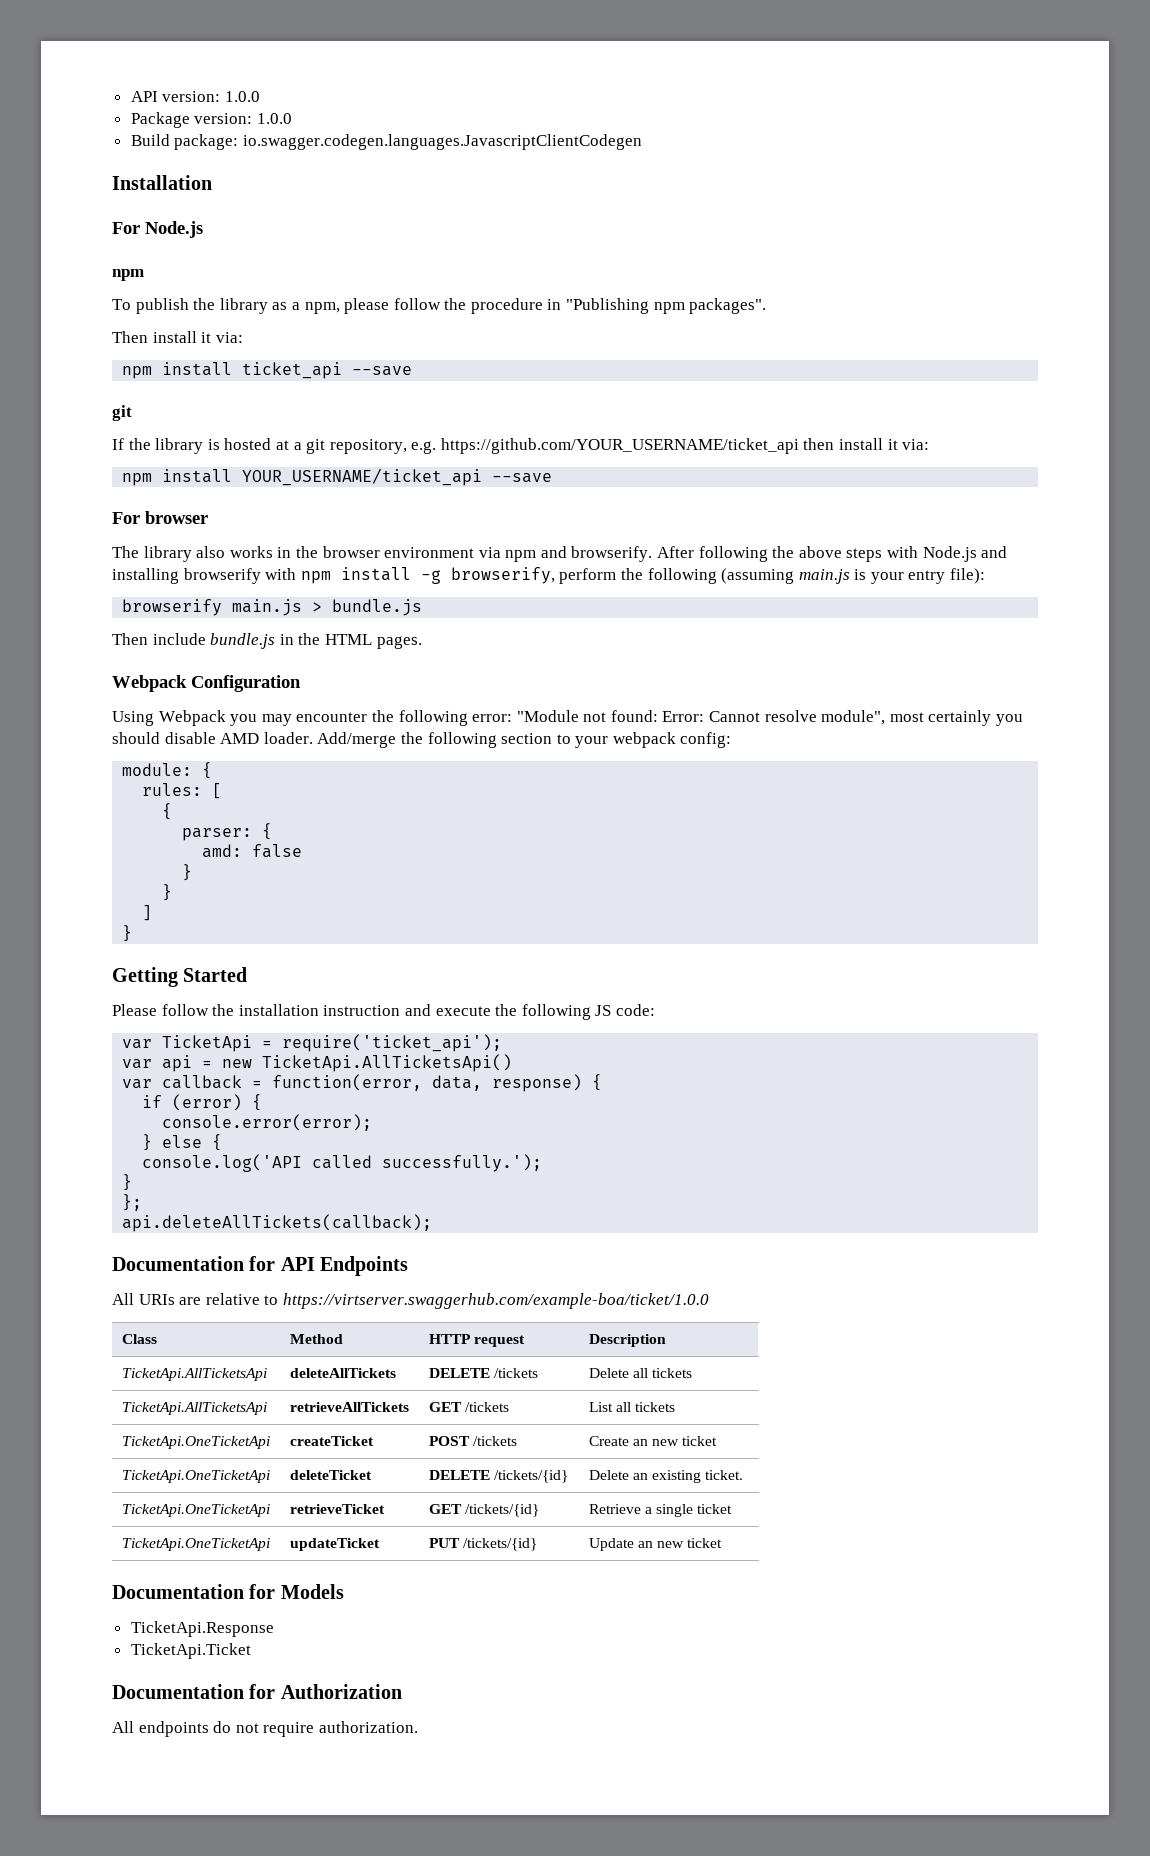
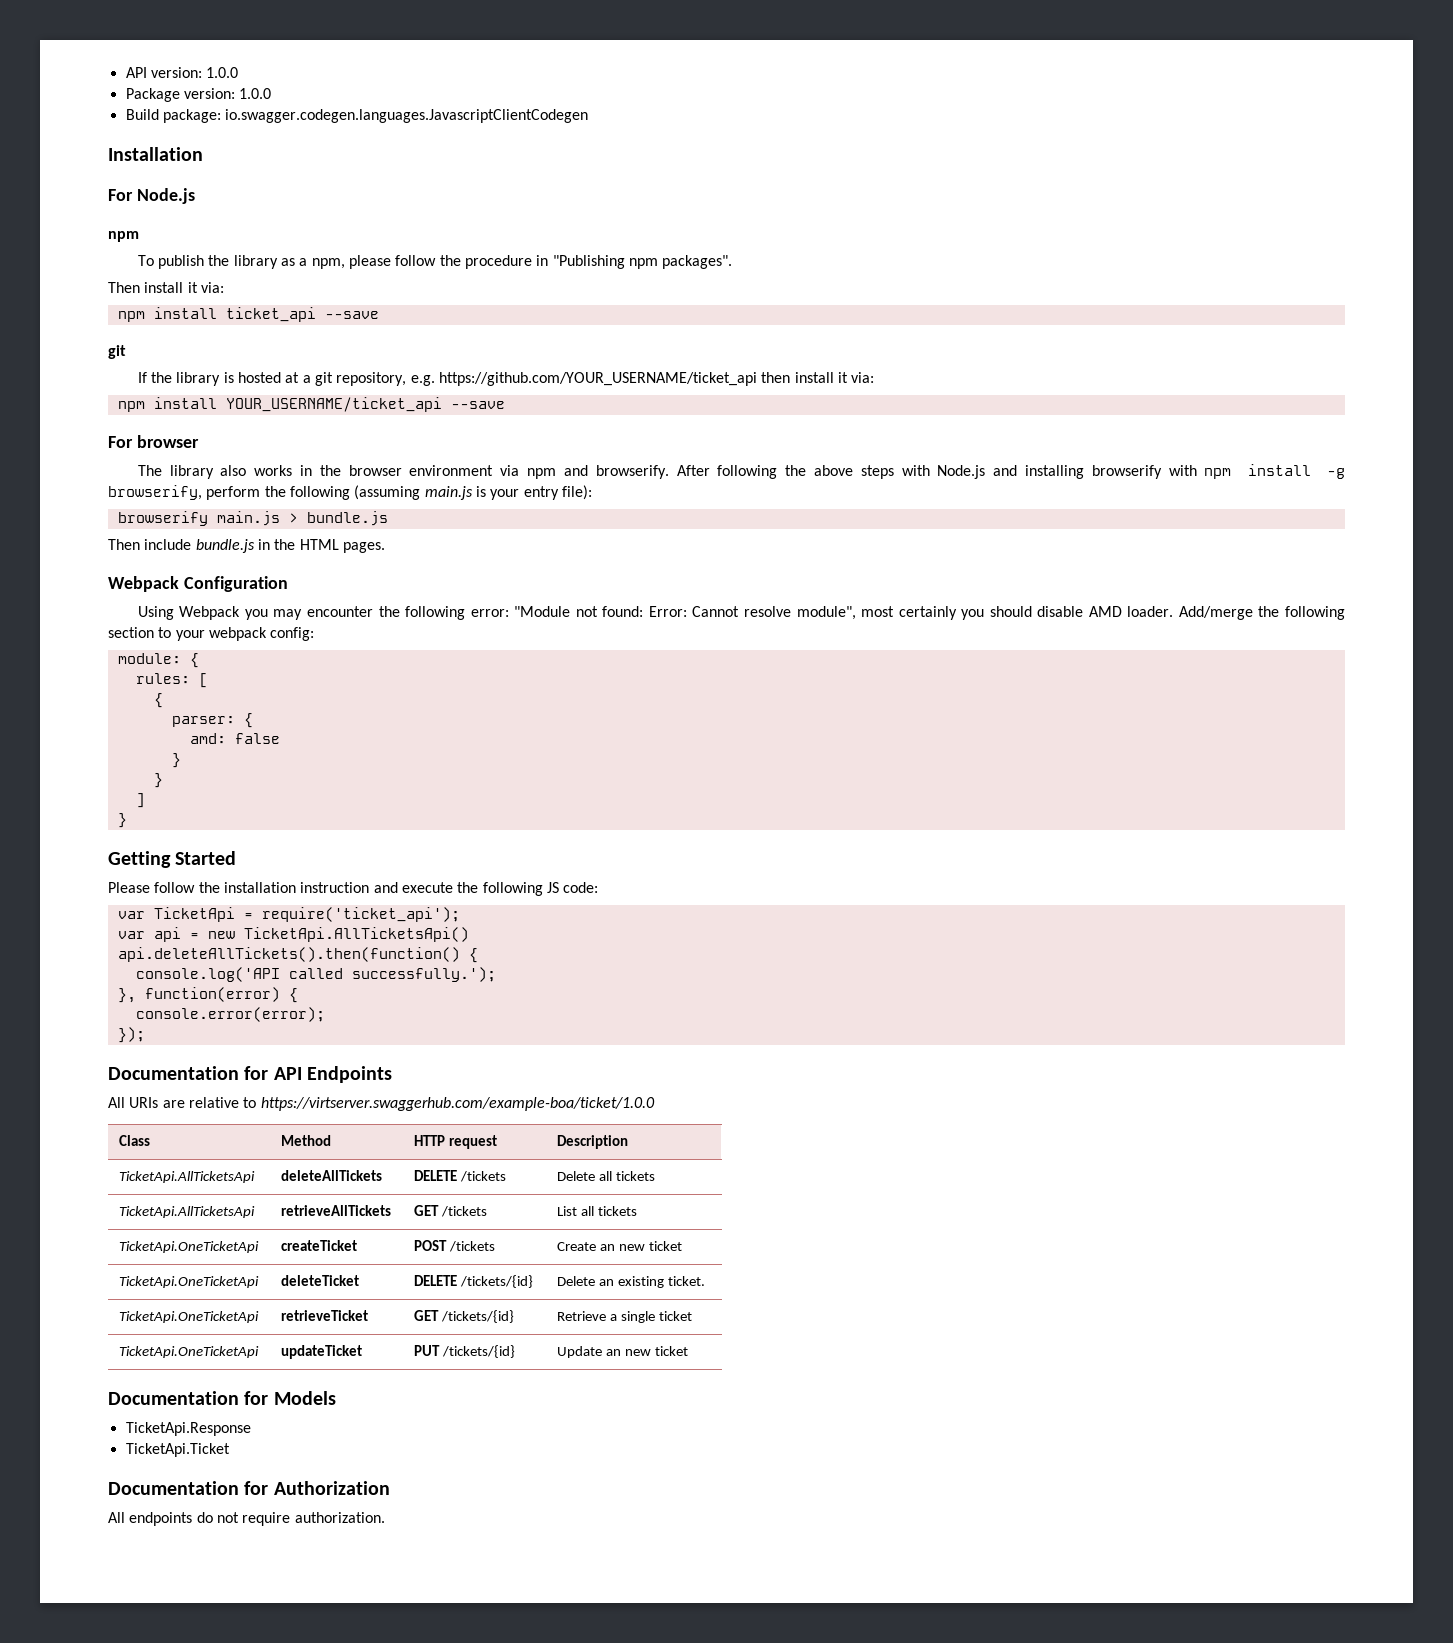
[122,1074,603,1092] [142,1094,263,1111] [162,1114,373,1131] [142,1134,203,1151] var callback = function(error, data, response) { // if (error) { // console.error(error); // } else -> [117,947,460,962] api.deleteAllTickets().then(function()
[122,1174,133,1191] [122,1194,143,1211] [122,1214,433,1232] } // }; // api.deleteAllTickets(callback); -> [117,987,298,1003] [135,1007,325,1022] [117,1027,145,1043] }, function(error) { // console.error(error); // });

